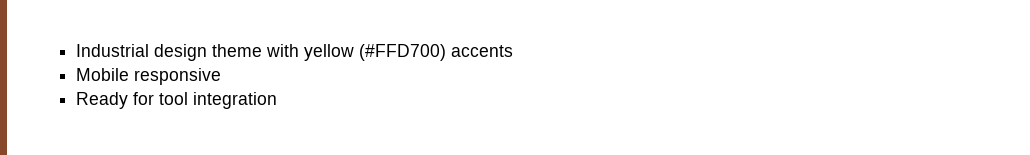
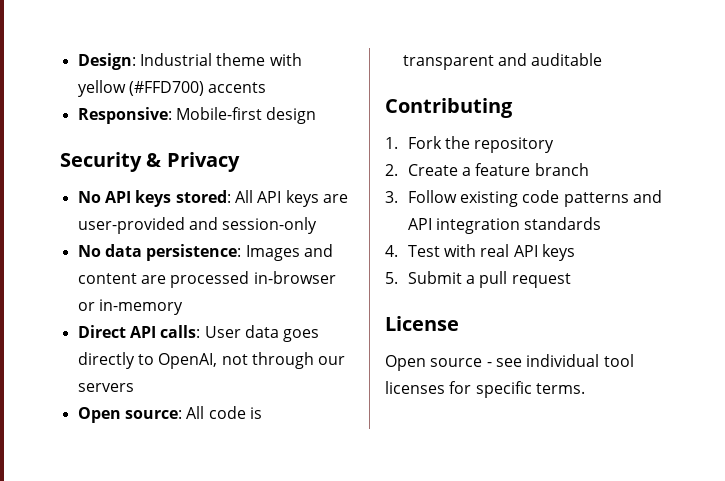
[76,44,208,61] Industrial design -> [77,53,212,70] Design: Industrial
[76,68,222,85] [76,92,278,109] Mobile responsive // Ready for tool integration -> [77,107,317,124] [60,152,240,172] [77,190,348,207] [77,217,318,234] [77,244,333,261] [77,271,336,288] [77,299,183,315] [77,325,320,342] [77,352,346,369] [77,383,134,392] [77,406,262,423] [402,53,603,70] [385,98,513,118] [385,136,555,153] [385,163,589,176] [385,190,662,207] [407,217,602,234] [385,244,575,261] [385,271,571,288] [385,316,459,331] [385,354,634,371] [385,381,585,398] Responsive: Mobile-first design // Security & Privacy // No API keys stored: All API keys are user-provided and session-only // No data persistence: Images and content are processed in-browser or in-memory // Direct API calls: User data goes directly to OpenAI, not through our servers // Open source: All code is transparent and auditable // Contributing // 1. Fork the repository // 2. Create a feature branch // 3. Follow existing code patterns and API integration standards // 4. Test with real API keys // 5. Submit a pull request // License // Open source - see individual tool licenses for specific terms.

